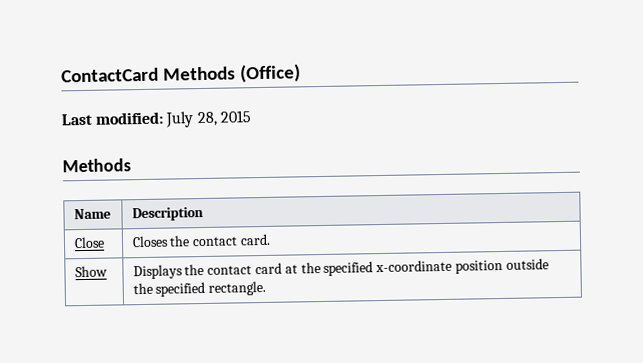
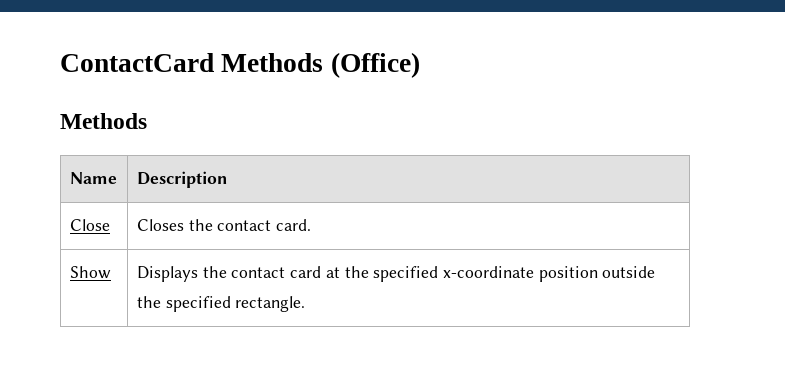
[61,110,251,128] // Last modified: July 28, 2015 -> (420, 65) none

